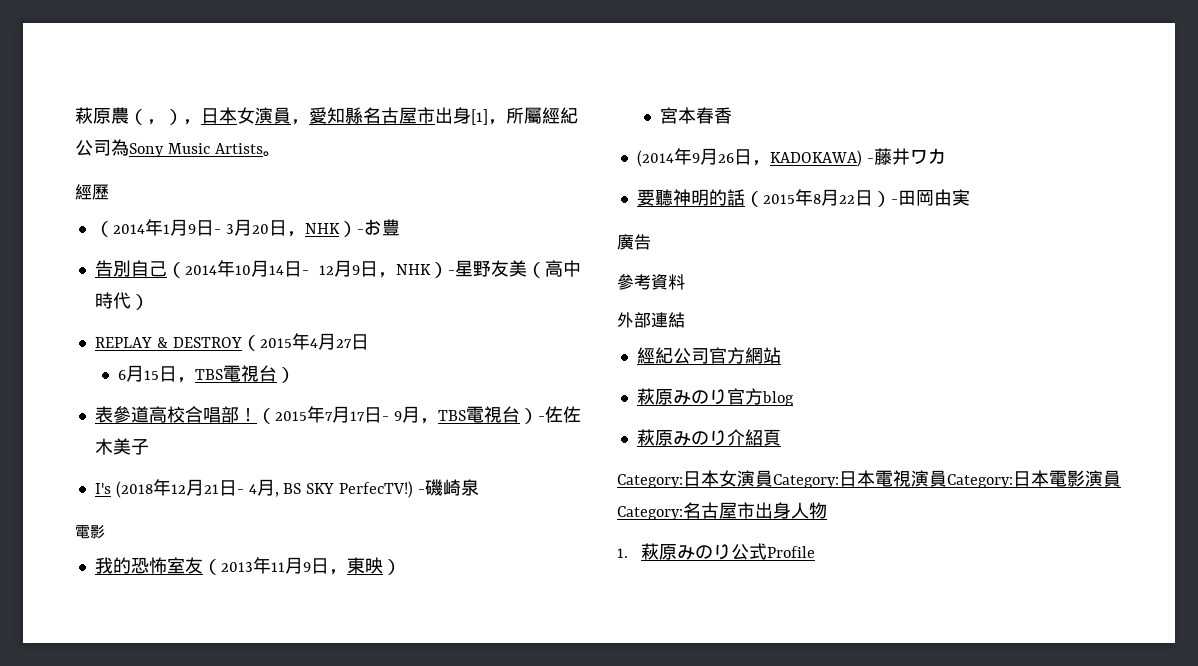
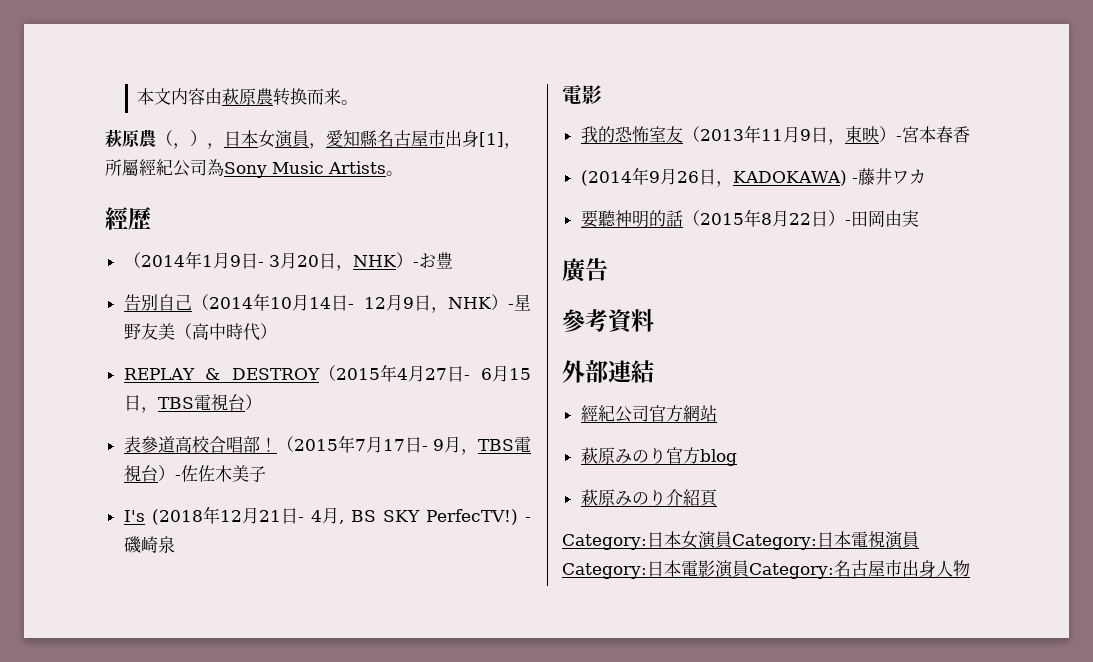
(75, 115) none -> [136,88,358,106] 本文内容由萩原農转换而来。 //
(369, 342) // -> [463,375,470,380] -
(401, 567) // -> [895,136,902,141] -
[617,543,815,560] // 1.萩原みのり公式Profile -> (970, 568) none

